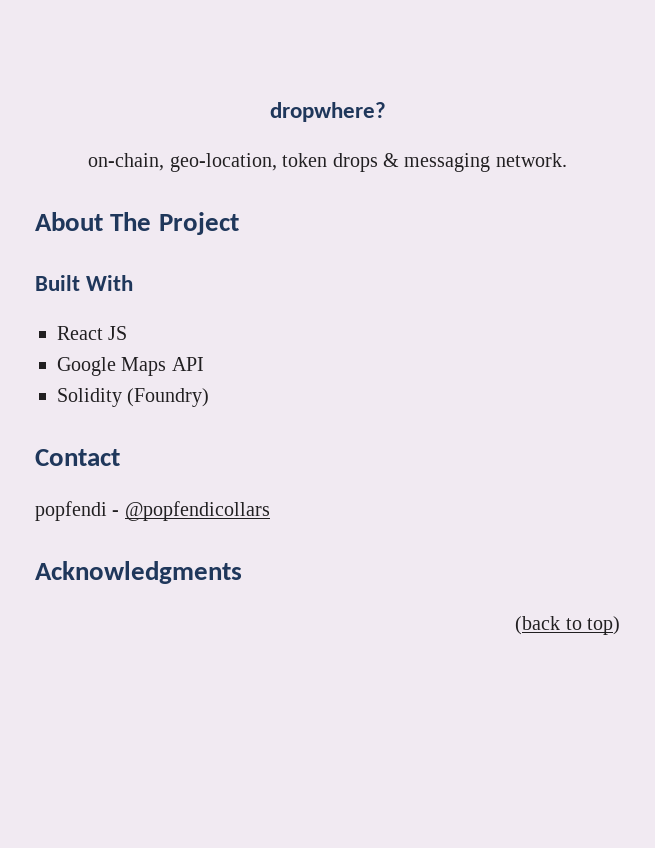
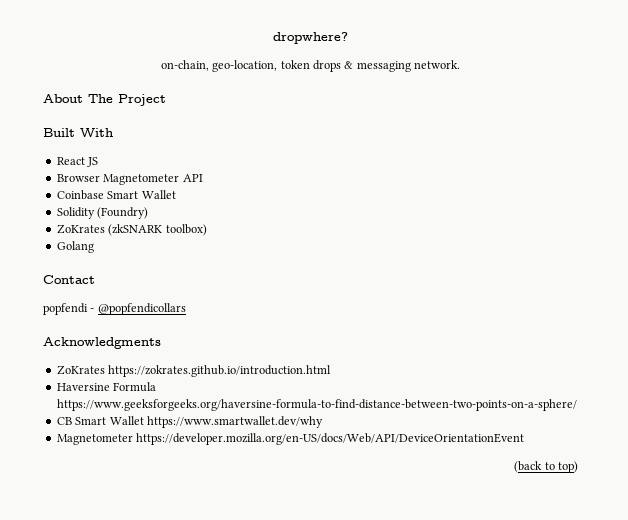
[57,357,167,376] Google Maps -> [56,174,180,185] Browser Magnetometer
(204, 364) none -> [56,190,176,200] // Coinbase Smart Wallet
(210, 397) none -> [56,224,207,236] [56,241,94,253] // ZoKrates (zkSNARK toolbox) // Golang
(242, 572) none -> [56,365,332,377] [56,382,157,392] [56,399,577,411] [56,416,323,428] [56,433,525,445] // ZoKrates https://zokrates.github.io/introduction.html // Haversine Formula https://www.geeksforgeeks.org/haversine-formula-to-find-distance-between-two-points-on-a-sphere/ // CB Smart Wallet https://www.smartwallet.dev/why // Magnetometer https://developer.mozilla.org/en-US/docs/Web/API/DeviceOrientationEvent

